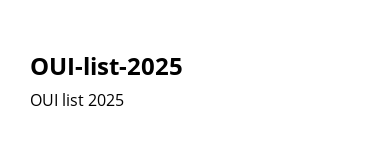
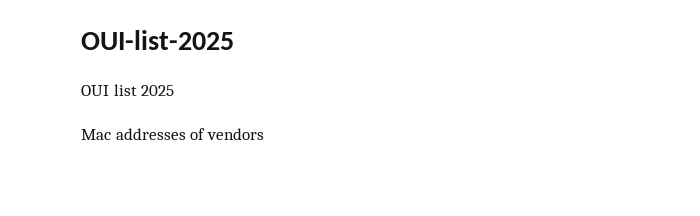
(125, 100) none -> [81,128,264,140] // Mac addresses of vendors

